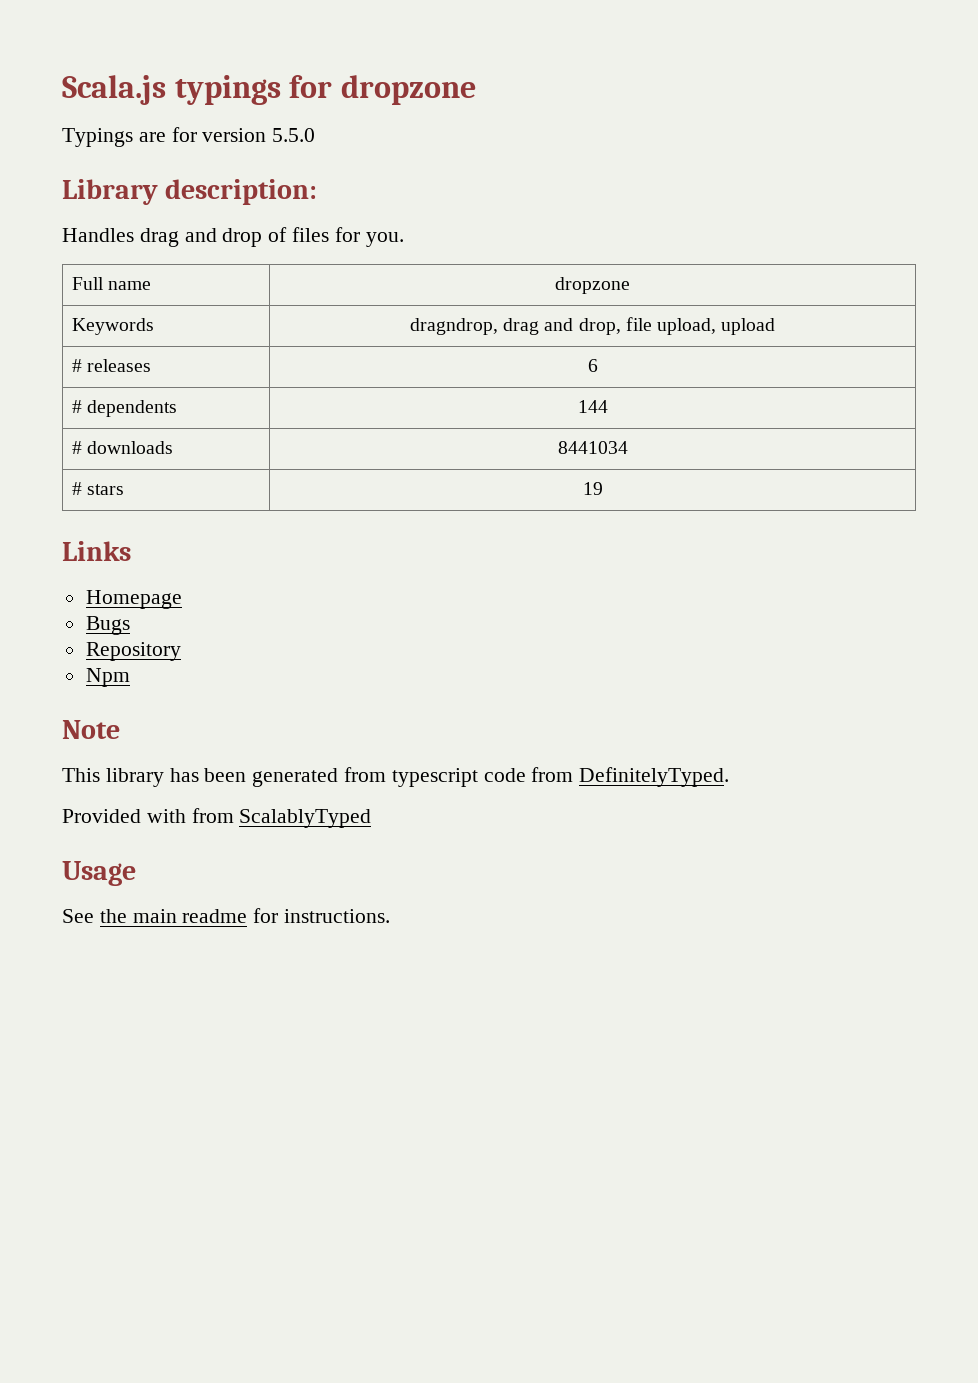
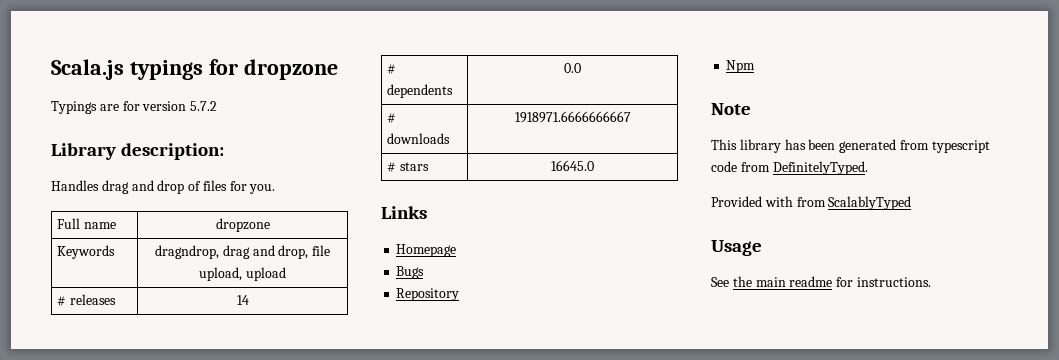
[272,128,316,142] 5.5.0 -> [190,101,218,111] 5.7.2
[587,359,598,372] 6 -> [236,295,249,305] 14
[577,400,608,413] 144 -> [564,63,581,73] 0.0
[557,441,628,454] 8441034 -> [514,111,631,123] 1918971.6666666667
[582,482,603,495] 19 -> [551,160,594,171] 16645.0

